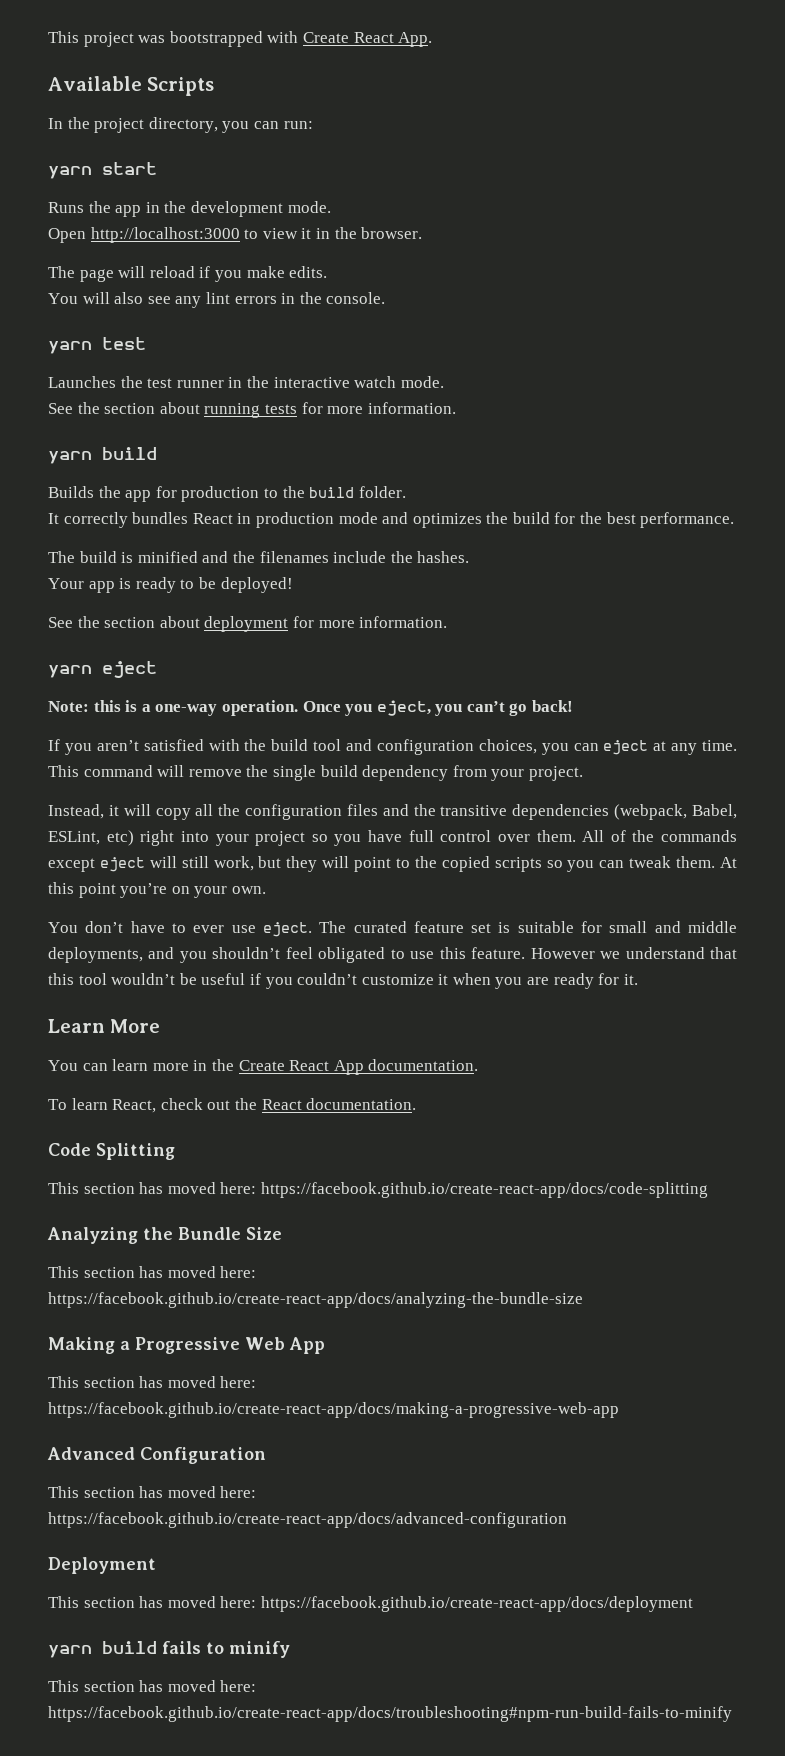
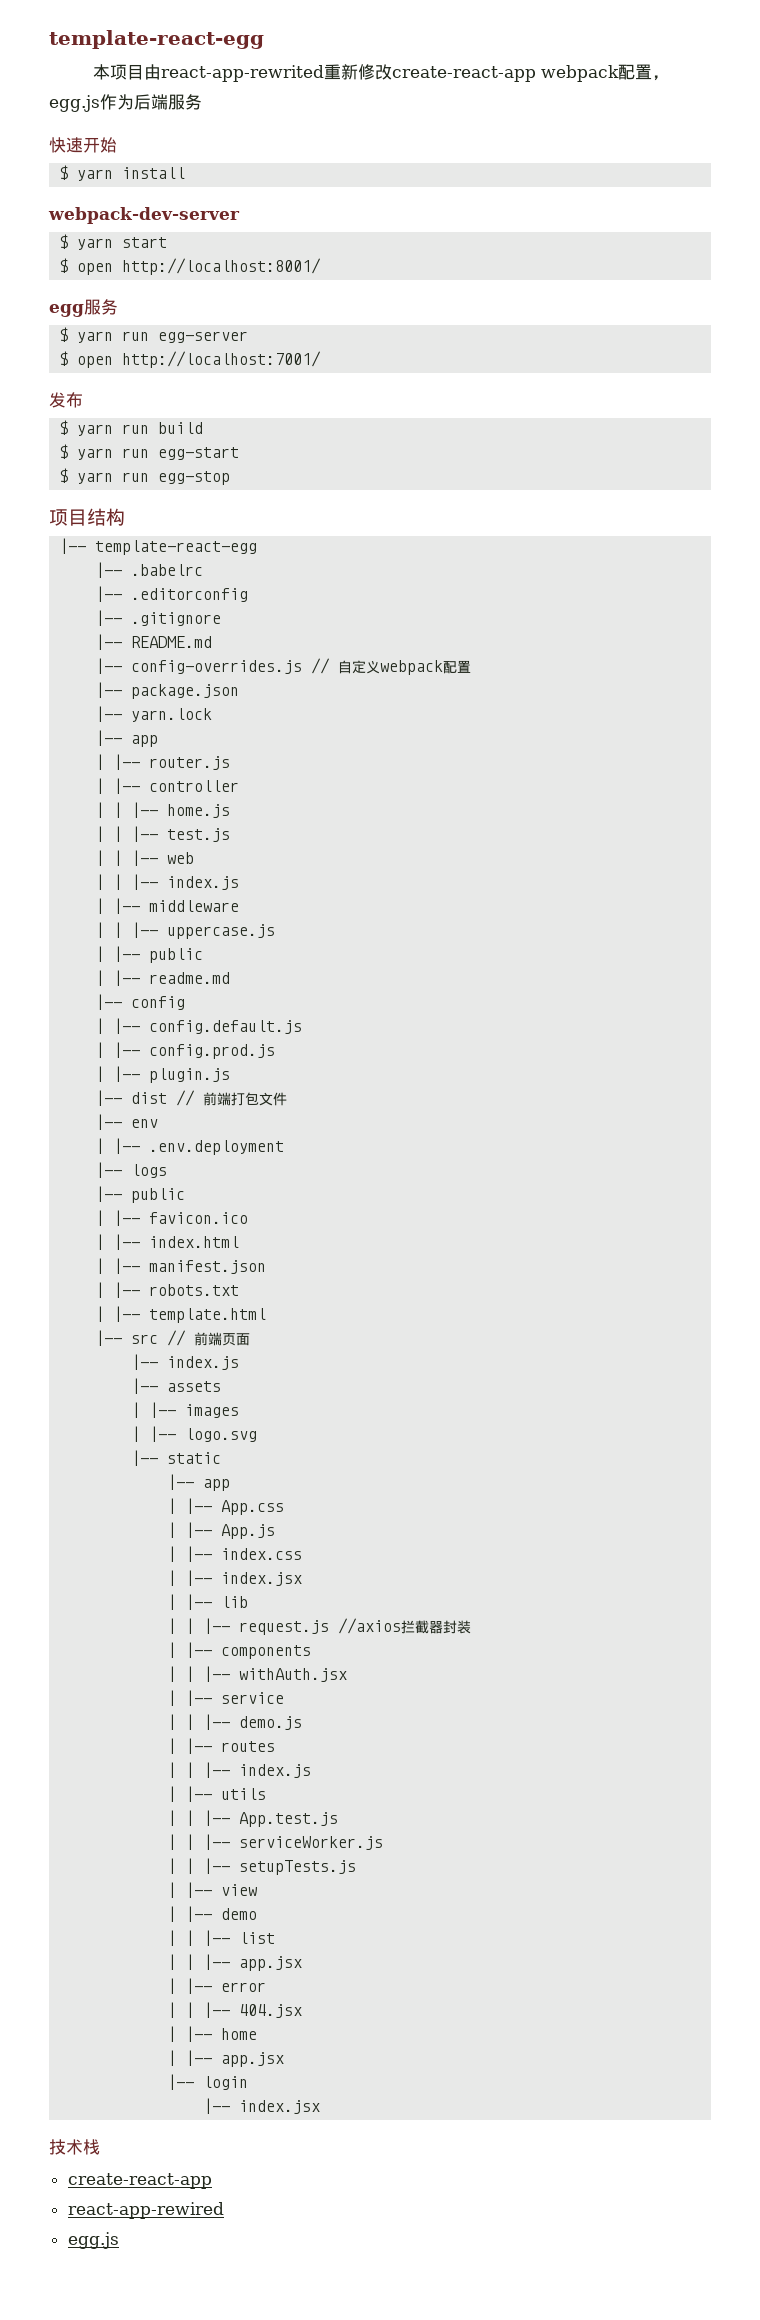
[48,31,433,47] [48,76,215,96] [48,117,313,133] [48,162,157,179] [48,201,331,217] [48,227,423,243] [48,266,328,282] [48,292,386,308] [48,337,146,354] [48,376,444,388] [48,402,456,418] [48,447,157,464] [48,486,406,502] [48,512,735,528] [48,551,470,563] [48,577,293,593] [48,616,448,632] [48,661,157,678] [48,700,574,716] [48,739,737,755] [48,765,583,781] [48,804,737,820] [48,830,737,846] [48,856,738,872] [48,882,266,898] [48,921,737,937] [48,947,737,963] [48,973,638,989] [48,1019,161,1033] [48,1059,479,1075] [48,1098,417,1113] [48,1143,175,1160] [48,1182,708,1198] [47,1227,282,1244] [48,1266,257,1278] [48,1292,583,1308] [48,1337,325,1354] [48,1376,257,1388] [48,1402,619,1418] [47,1447,266,1464] [48,1486,257,1498] [48,1512,567,1528] [48,1557,156,1574] [48,1596,693,1612] [48,1641,290,1658] [48,1680,257,1692] [48,1706,732,1722] This project was bootstrapped with Create React App. // Available Scripts // In the project directory, you can run: // yarn start // Runs the app in the development mode. // Open http://localhost:3000 to view it in the browser. // The page will reload if you make edits. // You will also see any lint errors in the console. // yarn test // Launches the test runner in the interactive watch mode. // See the section about running tests for more information. // yarn build // Builds the app for production to the build folder. // It correctly bundles React in production mode and optimizes the build for the best performance. // The build is minified and the filenames include the hashes. // Your app is ready to be deployed! // See the section about deployment for more information. // yarn eject // Note: this is a one-way operation. Once you eject, you can’t go back! // If you aren’t satisfied with the build tool and configuration choices, you can eject at any time. This command will remove the single build dependency from your project. // Instead, it will copy all the configuration files and the transitive dependencies (webpack, Babel, ESLint, etc) right into your project so you have full control over them. All of the commands except eject will still work, but they will point to the copied scripts so you can tweak them. At this point you’re on your own. // You don’t have to ever use eject. The curated feature set is suitable for small and middle deployments, and you shouldn’t feel obligated to use this feature. However we understand that this tool wouldn’t be useful if you couldn’t customize it when you are ready for it. // Learn More // You can learn more in the Create React App documentation. // To learn React, check out the React documentation. // Code Splitting // This section has moved here: https://facebook.github.io/create-react-app/docs/code-splitting // Analyzing the Bundle Size // This section has moved here: https://facebook.github.io/create-react-app/docs/analyzing-the-bundle-size // Making a Progressive Web App // This section has moved here: https://facebook.github.io/create-react-app/docs/making-a-progressive-web-app // Advanced Configuration // This section has moved here: https://facebook.github.io/create-react-app/docs/advanced-configuration // Deployment // This section has moved here: https://facebook.github.io/create-react-app/docs/deployment // yarn build fails to minify // This section has moved here: https://facebook.github.io/create-react-app/docs/troubleshooting#npm-run-build-fails-to-minify -> [49,30,264,49] [92,64,669,82] [49,94,202,112] [49,137,117,153] [59,165,186,181] [48,207,240,224] [59,234,168,250] [59,258,322,275] [49,299,118,317] [59,327,249,343] [59,351,322,368] [49,392,83,408] [59,420,204,436] [59,444,240,460] [59,468,231,485] [49,508,125,526] [59,538,258,555] [95,562,204,578] [95,586,249,602] [95,610,222,626] [95,634,213,650] [95,658,472,675] [95,682,240,699] [95,706,213,722] [95,730,159,747] [95,754,231,770] [95,778,240,794] [95,802,231,818] [95,826,231,842] [95,850,195,866] [95,874,240,890] [95,898,240,914] [95,922,276,939] [95,946,204,963] [95,970,231,986] [95,994,186,1010] [95,1018,303,1034] [95,1042,276,1059] [95,1066,231,1083] [95,1090,288,1106] [95,1114,159,1130] [95,1138,285,1155] [95,1162,168,1178] [95,1186,186,1203] [95,1210,249,1226] [95,1234,240,1250] [95,1258,267,1274] [95,1282,240,1298] [95,1306,267,1323] [95,1330,251,1346] [131,1354,240,1370] [131,1378,222,1394] [131,1402,240,1418] [131,1426,258,1442] [131,1450,222,1466] [167,1474,231,1491] [167,1498,285,1515] [167,1522,276,1539] [167,1546,303,1562] [167,1570,303,1586] [167,1594,249,1610] [167,1618,472,1635] [167,1642,312,1659] [167,1666,348,1682] [167,1690,285,1706] [167,1714,303,1730] [167,1738,276,1754] [167,1762,312,1778] [167,1786,267,1802] [167,1810,339,1827] [167,1834,384,1850] [167,1858,357,1875] [167,1882,258,1898] [167,1906,258,1922] [167,1930,276,1946] [167,1954,303,1971] [167,1978,267,1994] [167,2002,303,2018] [167,2026,258,2042] [167,2050,285,2067] [167,2074,249,2090] [203,2098,321,2114] [49,2139,100,2155] [67,2173,212,2189] [67,2202,224,2219] [67,2232,119,2249] template-react-egg // 本项目由react-app-rewrited重新修改create-react-app webpack配置，egg.js作为后端服务 // 快速开始 // $ yarn install // webpack-dev-server // $ yarn start // $ open http://localhost:8001/ // egg服务 // $ yarn run egg-server // $ open http://localhost:7001/ // 发布 // $ yarn run build // $ yarn run egg-start // $ yarn run egg-stop // 项目结构 // |-- template-react-egg // |-- .babelrc // |-- .editorconfig // |-- .gitignore // |-- README.md // |-- config-overrides.js // 自定义webpack配置 // |-- package.json // |-- yarn.lock // |-- app // | |-- router.js // | |-- controller // | | |-- home.js // | | |-- test.js // | | |-- web // | | |-- index.js // | |-- middleware // | | |-- uppercase.js // | |-- public // | |-- readme.md // |-- config // | |-- config.default.js // | |-- config.prod.js // | |-- plugin.js // |-- dist // 前端打包文件 // |-- env // | |-- .env.deployment // |-- logs // |-- public // | |-- favicon.ico // | |-- index.html // | |-- manifest.json // | |-- robots.txt // | |-- template.html // |-- src // 前端页面 // |-- index.js // |-- assets // | |-- images // | |-- logo.svg // |-- static // |-- app // | |-- App.css // | |-- App.js // | |-- index.css // | |-- index.jsx // | |-- lib // | | |-- request.js //axios拦截器封装 // | |-- components // | | |-- withAuth.jsx // | |-- service // | | |-- demo.js // | |-- routes // | | |-- index.js // | |-- utils // | | |-- App.test.js // | | |-- serviceWorker.js // | | |-- setupTests.js // | |-- view // | |-- demo // | | |-- list // | | |-- app.jsx // | |-- error // | | |-- 404.jsx // | |-- home // | |-- app.jsx // |-- login // |-- index.jsx // 技术栈 // create-react-app // react-app-rewired // egg.js

